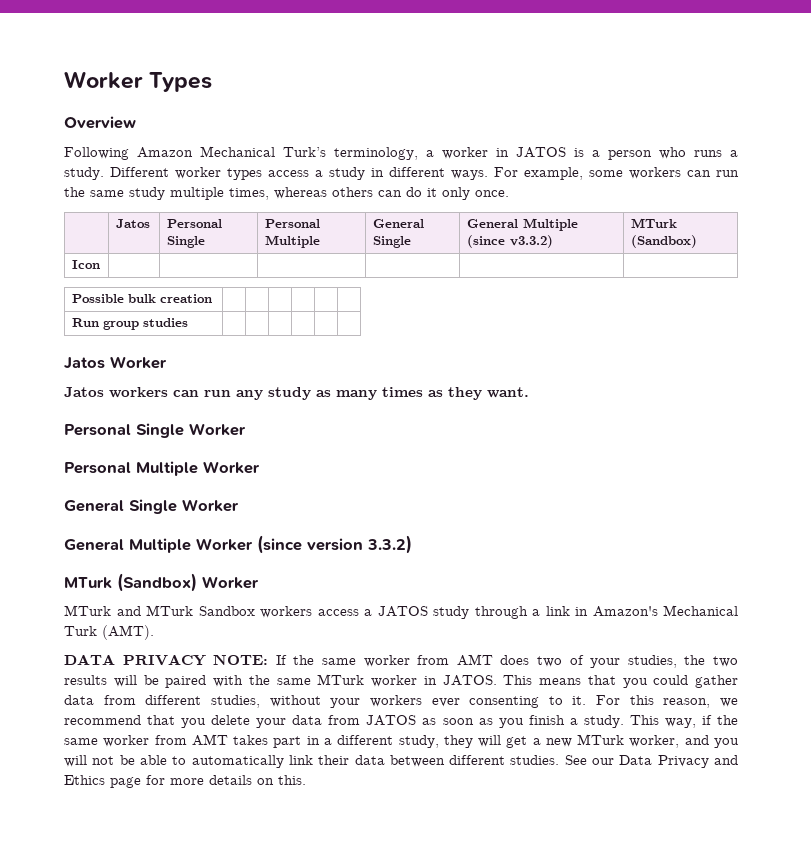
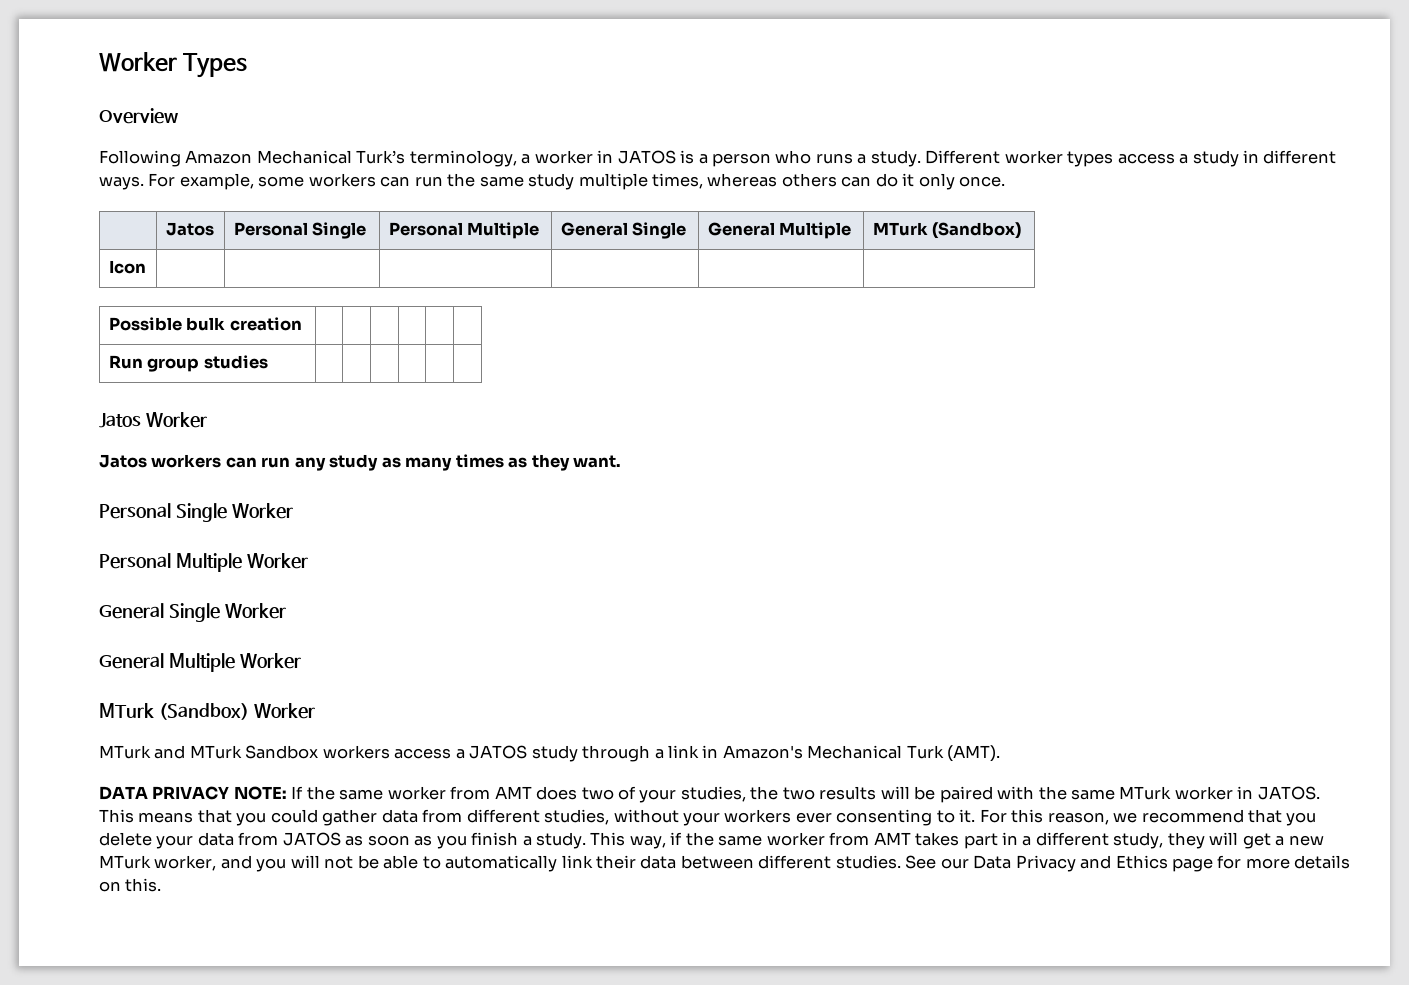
[466,235,553,248] (since v3.3.2) -> (852, 230) none
[257,535,412,554] (since version 3.3.2) -> (301, 661) none

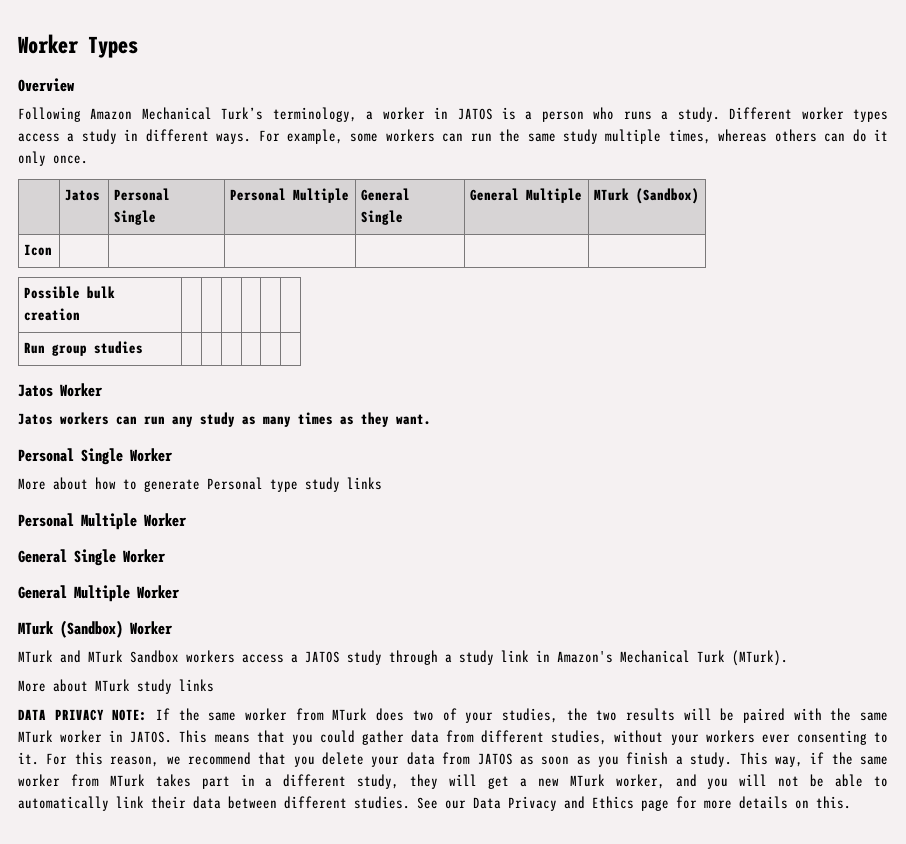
(293, 511) none -> [18,477,382,492] // More about how to generate Personal type study links
(664, 754) none -> [459,650,494,665] study
[947,745,1001,762] (AMT). -> [732,650,788,666] [18,679,214,694] (MTurk). // More about MTurk study links
[494,786,532,799] AMT -> [332,708,368,721] MTurk
[873,832,911,845] AMT -> [109,774,145,787] MTurk

